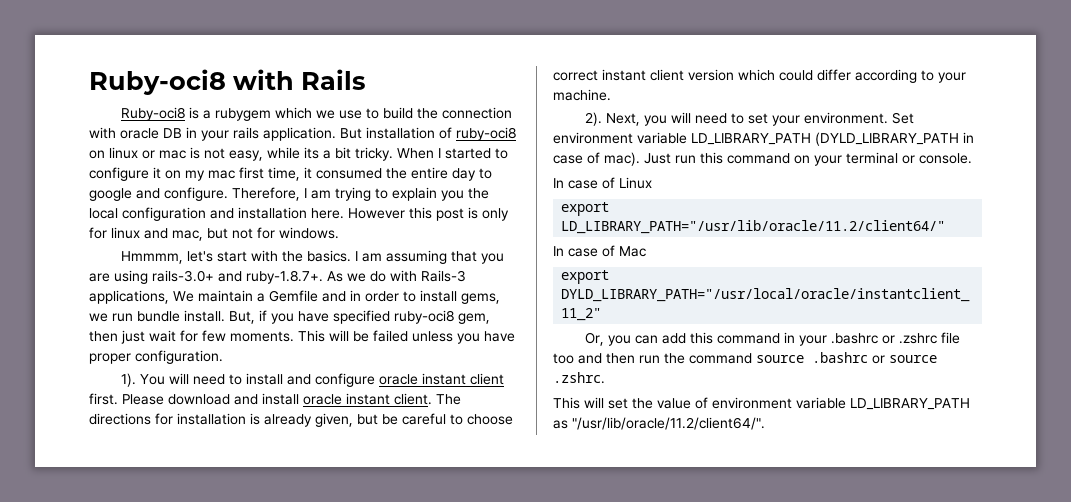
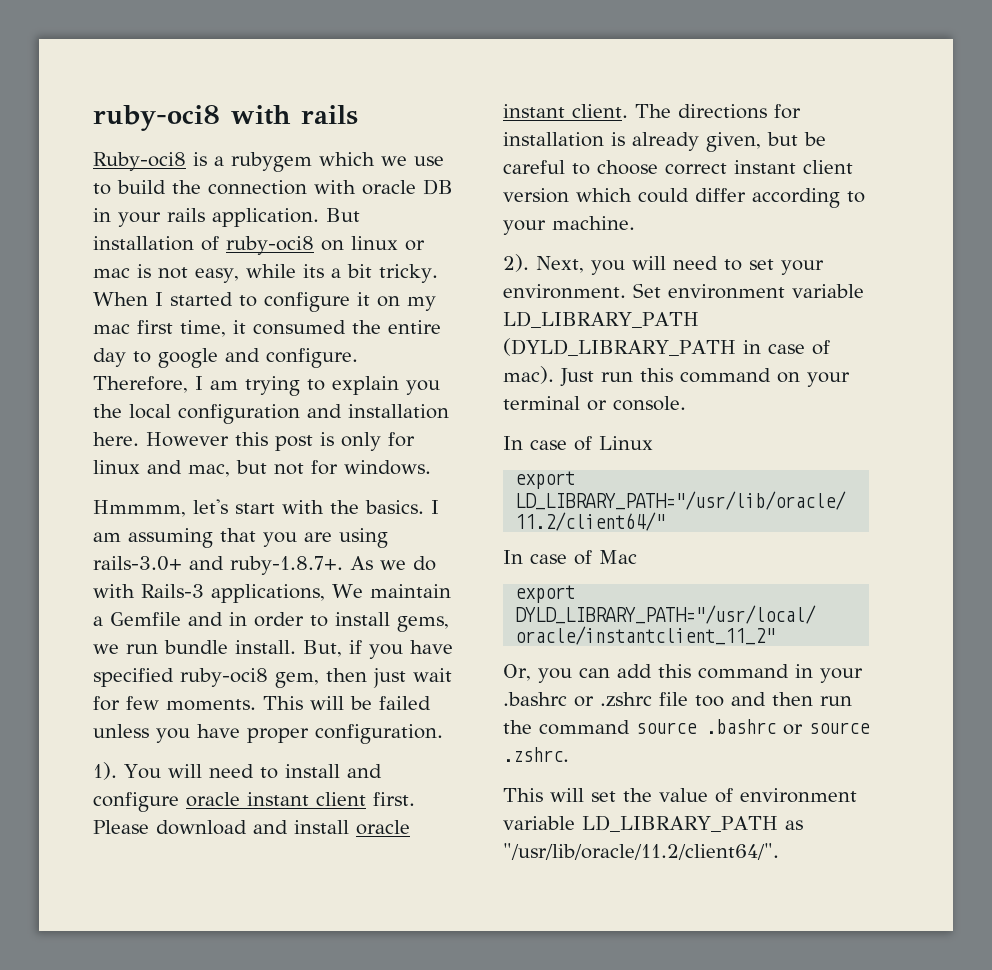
[89,69,366,95] Ruby-oci8 with Rails -> [93,105,358,131] ruby-oci8 with rails

